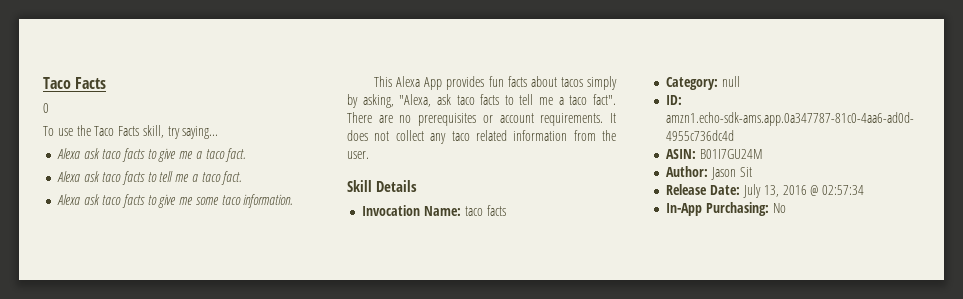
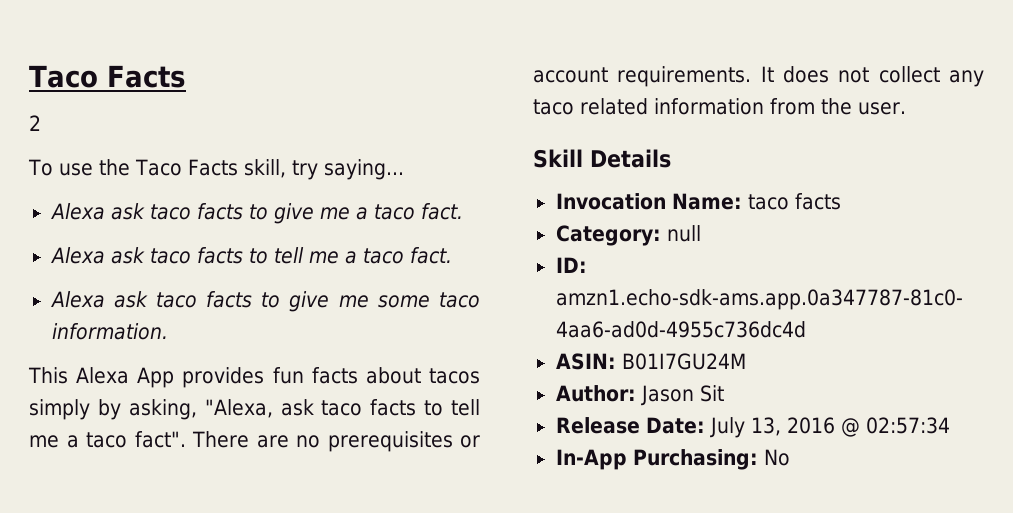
[43,103,49,113] 0 -> [29,115,41,131] 2

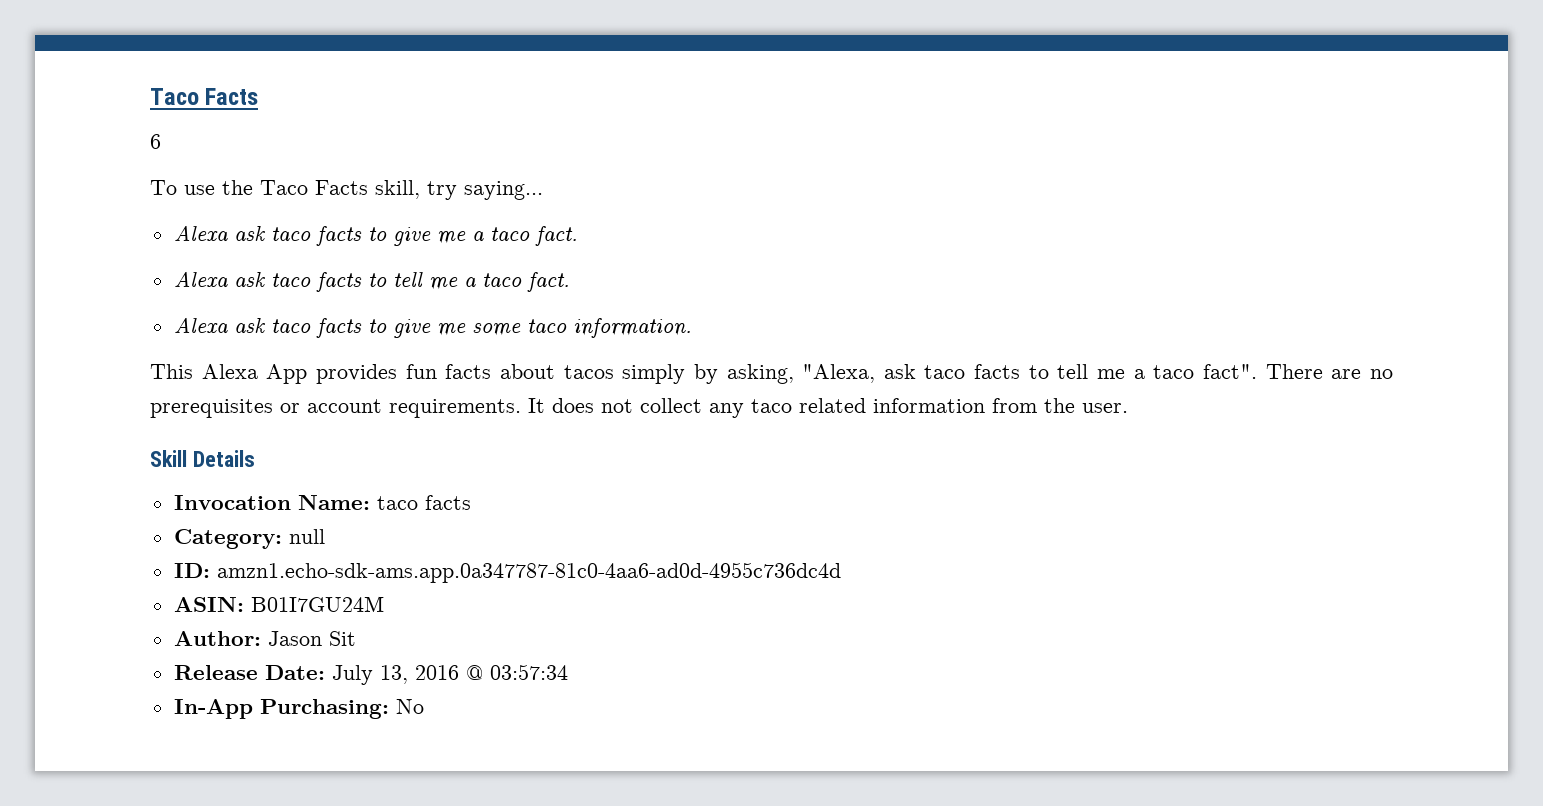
[29,115,41,131] 2 -> [150,134,161,149] 6
[865,417,950,434] 02:57:34 -> [489,664,568,680] 03:57:34

